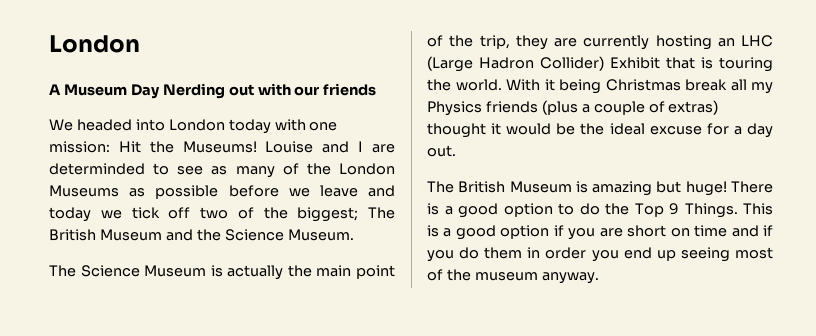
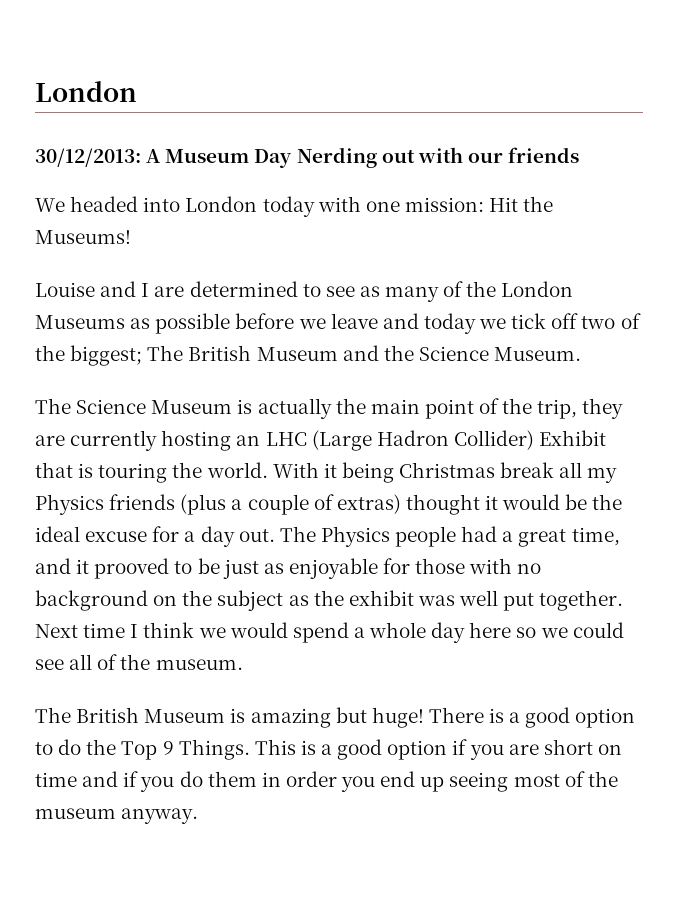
(140, 44) none -> [35,148,141,167] 30/12/2013:
(257, 147) none -> (131, 237) //
[49,163,145,175] determinded -> [189,281,298,297] determined
(456, 151) none -> [279,526,620,547] [35,558,542,579] [35,590,624,611] [35,622,624,643] [35,654,243,670] The Physics people had a great time, and it prooved to be just as enjoyable for those with no background on the subject as the exhibit was well put together. Next time I think we would spend a whole day here so we could see all of the museum.

